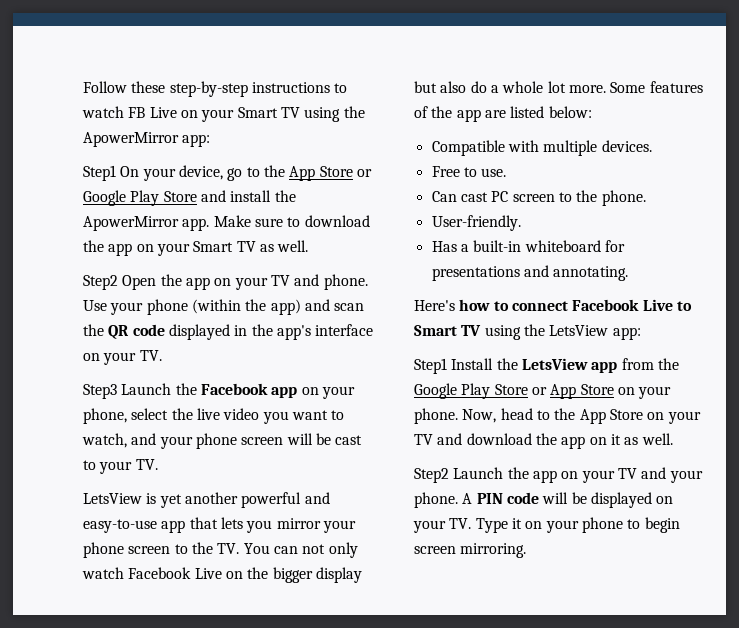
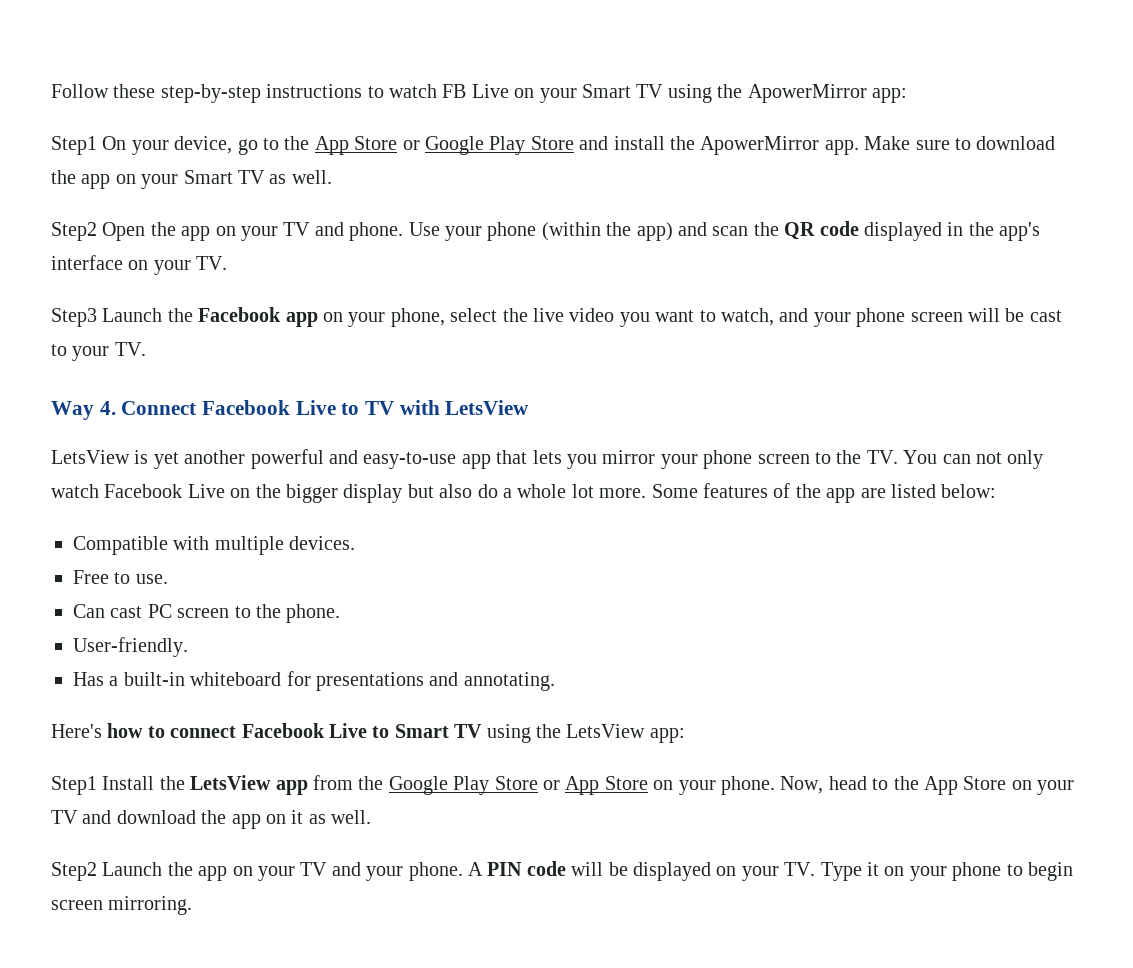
(158, 464) none -> [51,400,530,420] // Way 4. Connect Facebook Live to TV with LetsView

